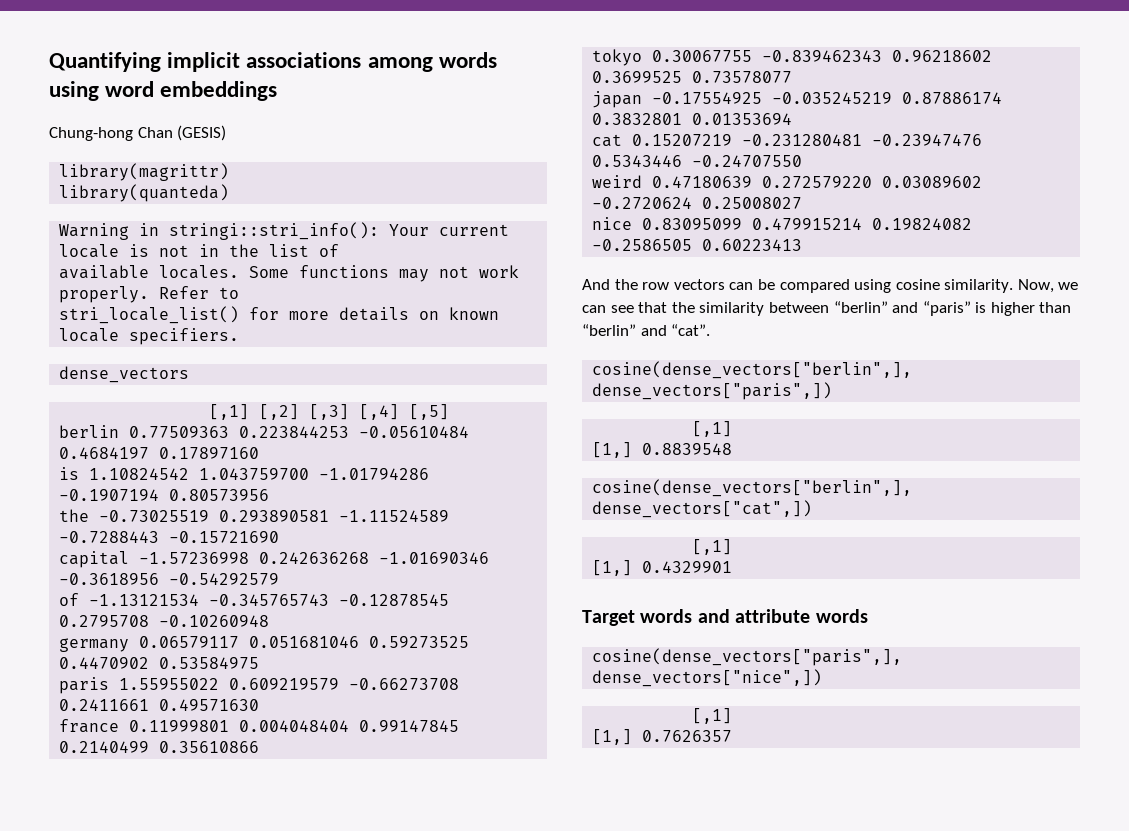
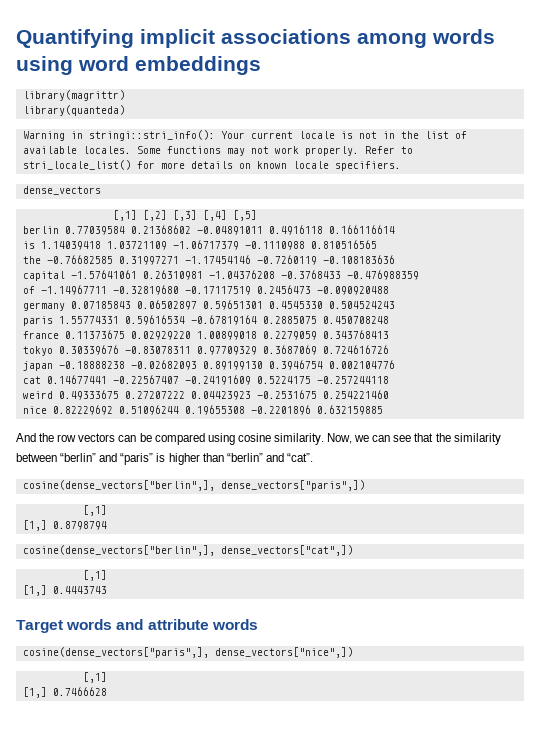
[49,125,227,141] // Chung-hong Chan (GESIS) -> (261, 65) none
[129,426,470,438] [59,447,260,459] [59,467,430,480] [59,489,270,501] [59,509,450,522] [59,531,280,543] [59,551,490,568] [59,573,280,585] [59,593,450,606] [59,615,270,627] [59,636,470,652] [59,657,260,669] [59,677,460,694] [59,699,260,711] [59,719,460,733] [59,741,260,753] [592,49,993,66] [592,71,793,83] [592,91,1003,108] [592,113,793,125] [592,134,983,147] [592,155,803,167] [592,175,983,188] [592,197,803,209] [592,217,973,230] [592,239,803,251] 0.77509363 0.223844253 -0.05610484 0.4684197 0.17897160 // is 1.10824542 1.043759700 -1.01794286 -0.1907194 0.80573956 // the -0.73025519 0.293890581 -1.11524589 -0.7288443 -0.15721690 // capital -1.57236998 0.242636268 -1.01690346 -0.3618956 -0.54292579 // of -1.13121534 -0.345765743 -0.12878545 0.2795708 -0.10260948 // germany 0.06579117 0.051681046 0.59273525 0.4470902 0.53584975 // paris 1.55955022 0.609219579 -0.66273708 0.2411661 0.49571630 // france 0.11999801 0.004048404 0.99147845 0.2140499 0.35610866 // tokyo 0.30067755 -0.839462343 0.96218602 0.3699525 0.73578077 // japan -0.17554925 -0.035245219 0.87886174 0.3832801 0.01353694 // cat 0.15207219 -0.231280481 -0.23947476 0.5343446 -0.24707550 // weird 0.47180639 0.272579220 0.03089602 -0.2720624 0.25008027 // nice 0.83095099 0.479915214 0.19824082 -0.2586505 0.60223413 -> [64,225,395,235] [22,240,377,250] [22,255,395,265] [22,270,419,281] [22,285,389,295] [22,300,395,311] [22,315,389,326] [22,330,389,340] [22,345,389,356] [22,360,395,371] [22,375,389,385] [22,390,389,400] [22,405,383,415] 0.77039584 0.21368602 -0.04891011 0.4916118 0.166116614 // is 1.14039418 1.03721109 -1.06717379 -0.1110988 0.810516565 // the -0.76682585 0.31997271 -1.17454146 -0.7260119 -0.108183636 // capital -1.57641061 0.26310981 -1.04376208 -0.3768433 -0.476988359 // of -1.14967711 -0.32819680 -0.17117519 0.2456473 -0.090920488 // germany 0.07185843 0.06502897 0.59651301 0.4545330 0.504524243 // paris 1.55774331 0.59616534 -0.67819164 0.2885075 0.450708248 // france 0.11373675 0.02929220 1.00899018 0.2279059 0.343768413 // tokyo 0.30339676 -0.83078311 0.97709329 0.3687069 0.724616726 // japan -0.18888238 -0.02682093 0.89199130 0.3946754 0.002104776 // cat 0.14677441 -0.22567407 -0.24191609 0.5224175 -0.257244118 // weird 0.49333675 0.27207222 0.04423923 -0.2531675 0.254221460 // nice 0.82229692 0.51096244 0.19655308 -0.2201896 0.632159885
[642,443,733,455] 0.8839548 -> [52,521,107,530] 0.8798794
[642,561,733,573] 0.4329901 -> [52,586,107,594] 0.4443743
[642,730,733,742] 0.7626357 -> [52,687,107,696] 0.7466628

